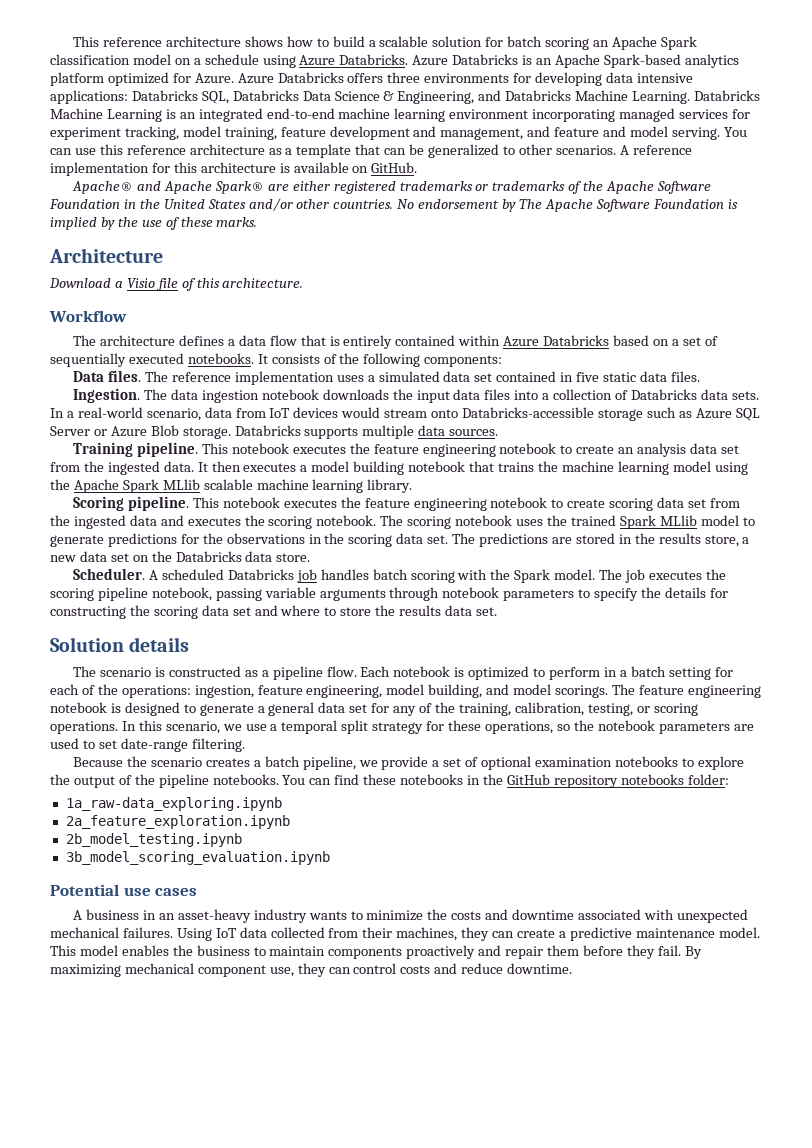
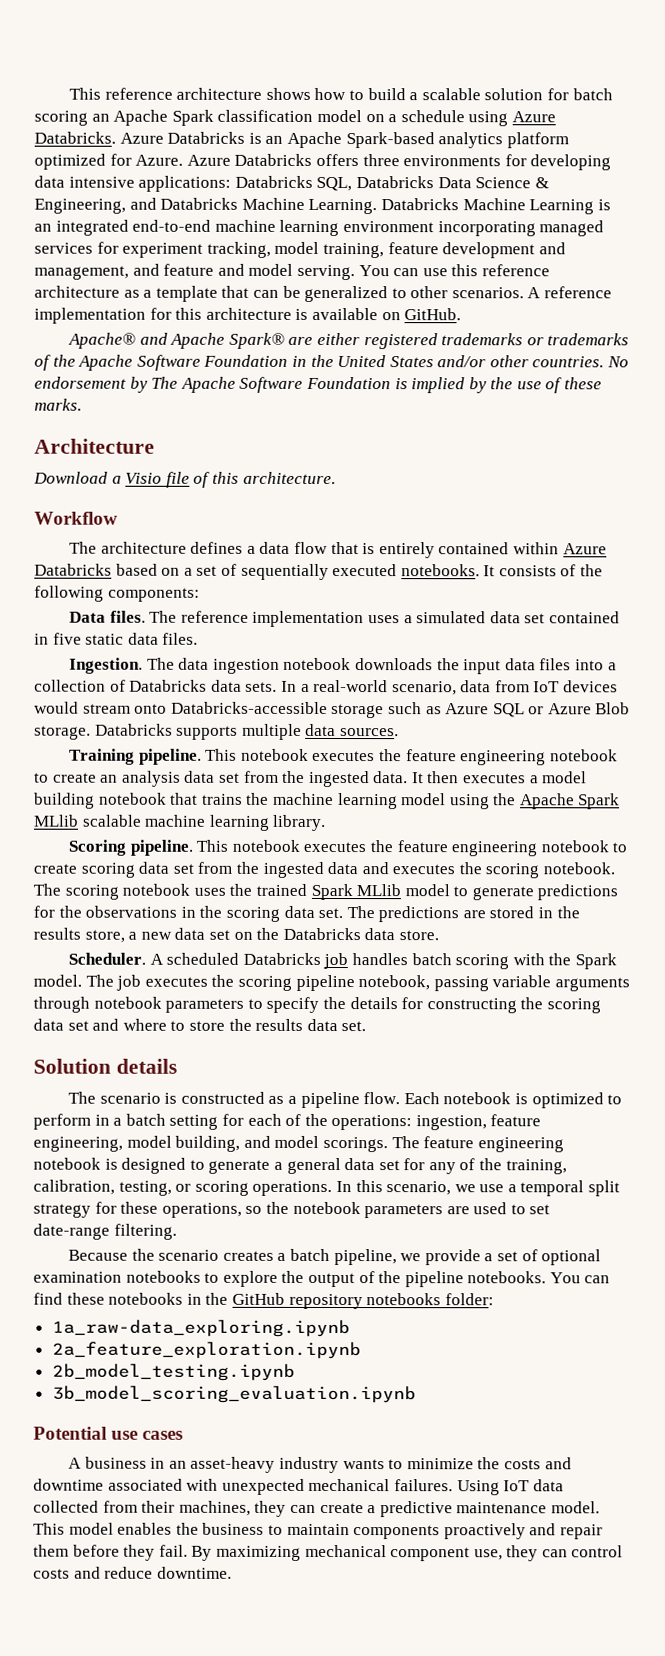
[50,426,90,436] Server -> (525, 710) none

